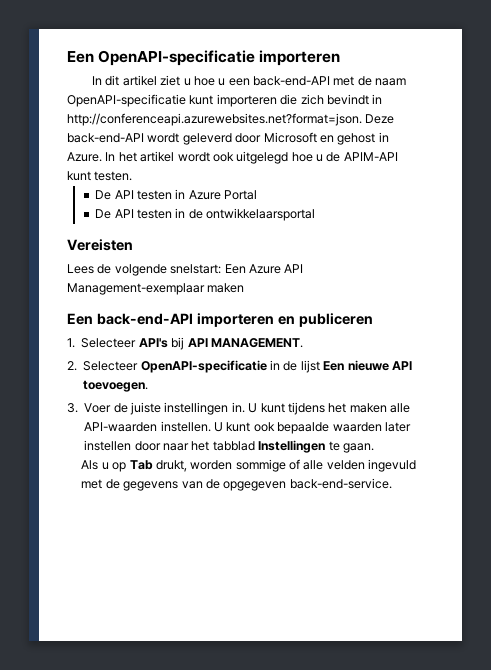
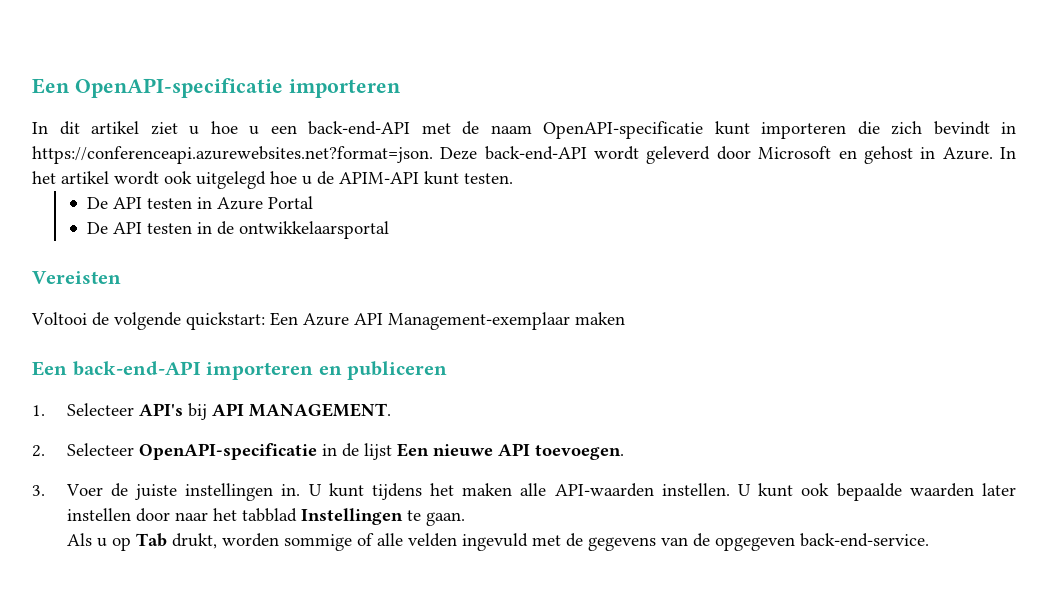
[67,113,362,126] http://conferenceapi.azurewebsites.net?format=json. -> [32,146,433,164] https://conferenceapi.azurewebsites.net?format=json.
[67,264,94,274] Lees -> [31,312,87,325] Voltooi
[170,264,222,274] snelstart: -> [186,312,265,330] quickstart:

